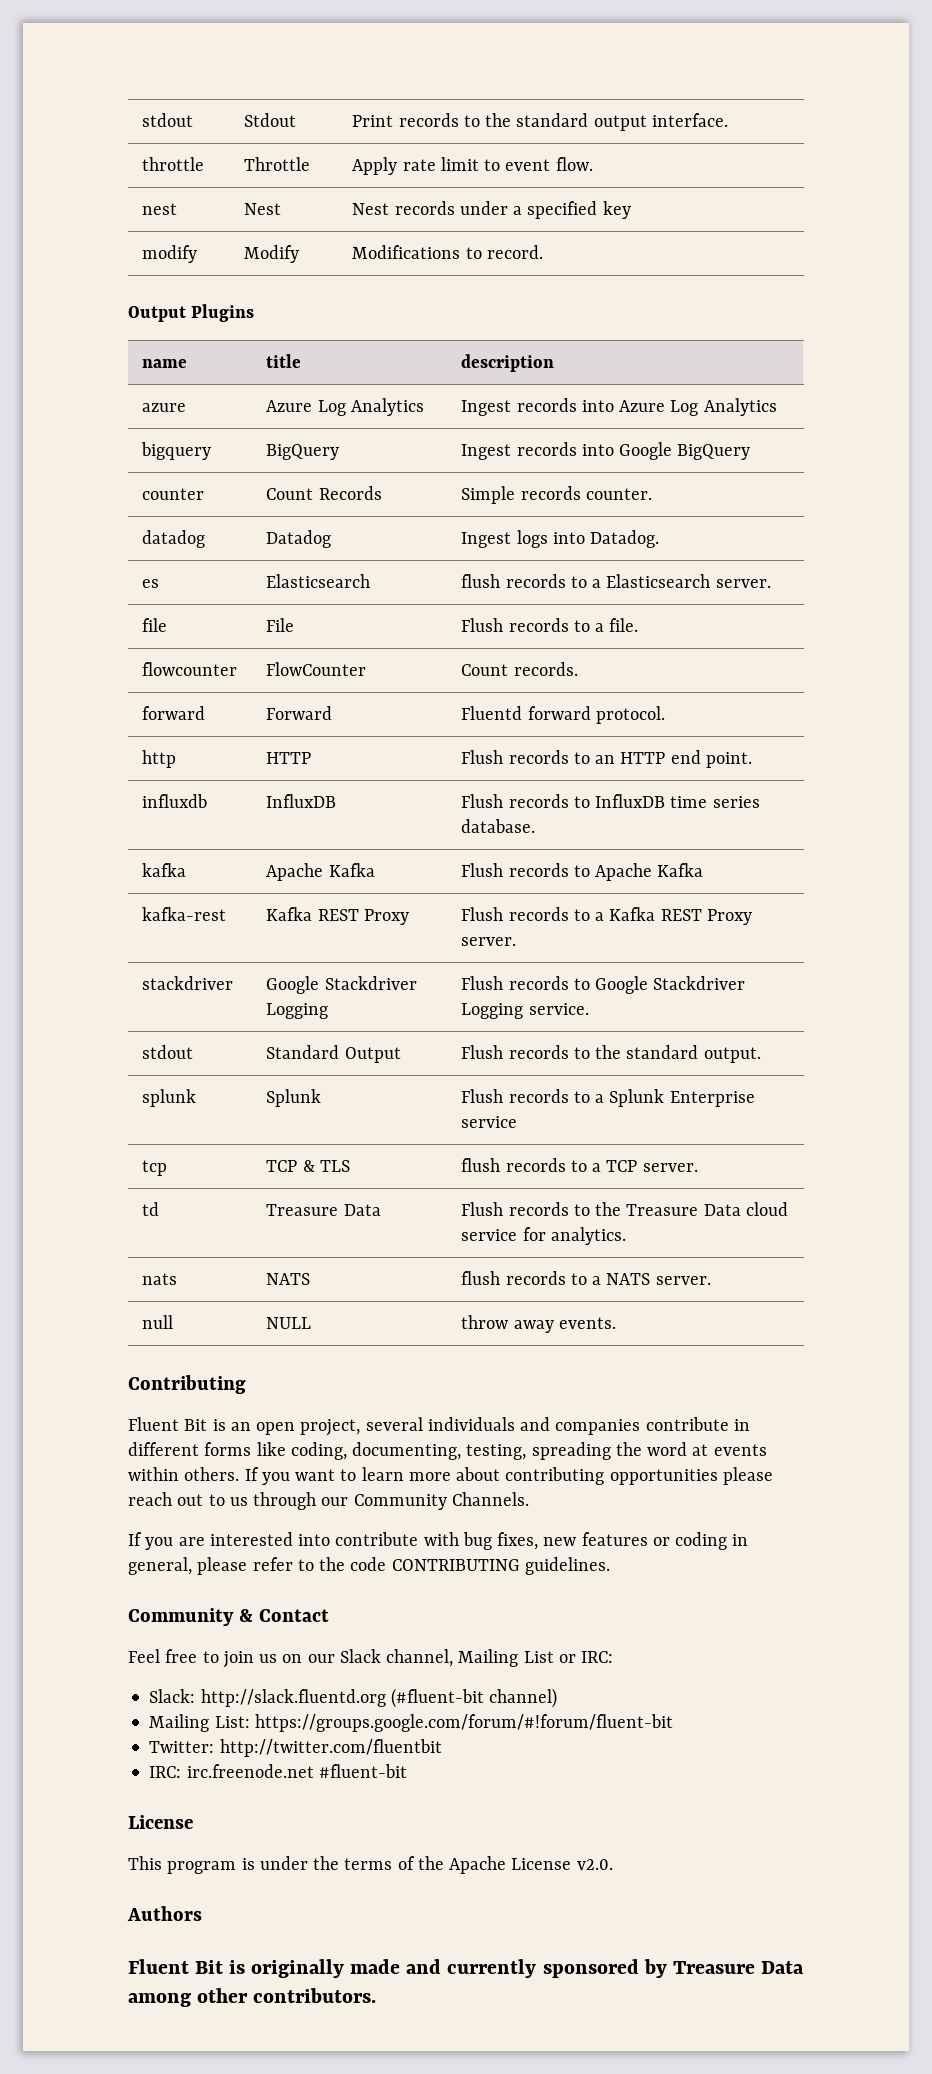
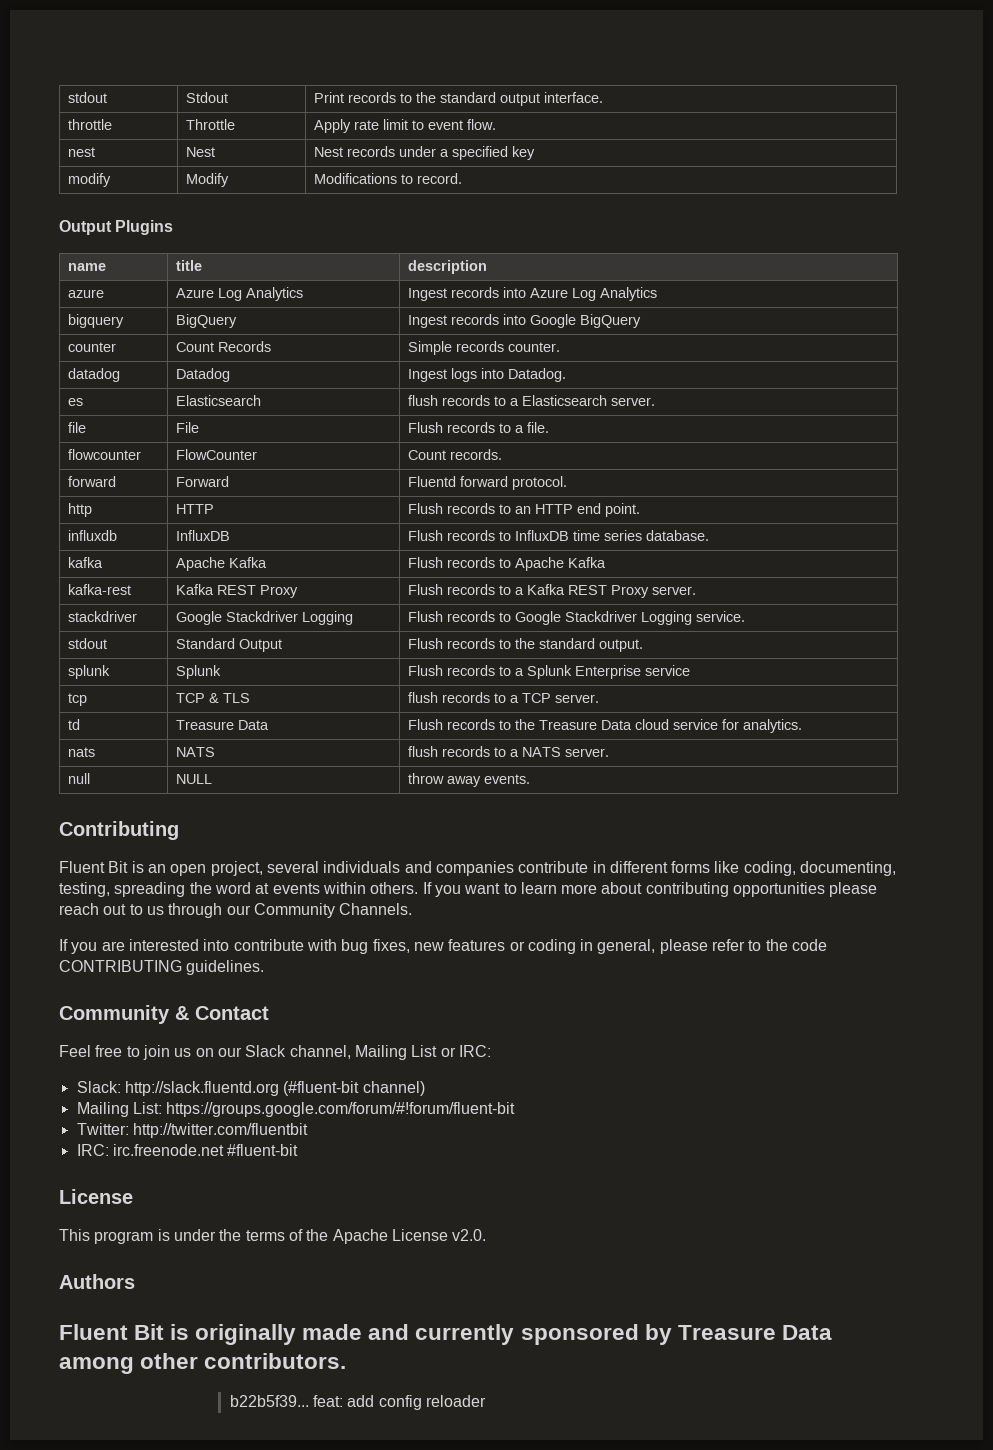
(377, 1995) none -> [229,1395,486,1410] // b22b5f39... feat: add config reloader

